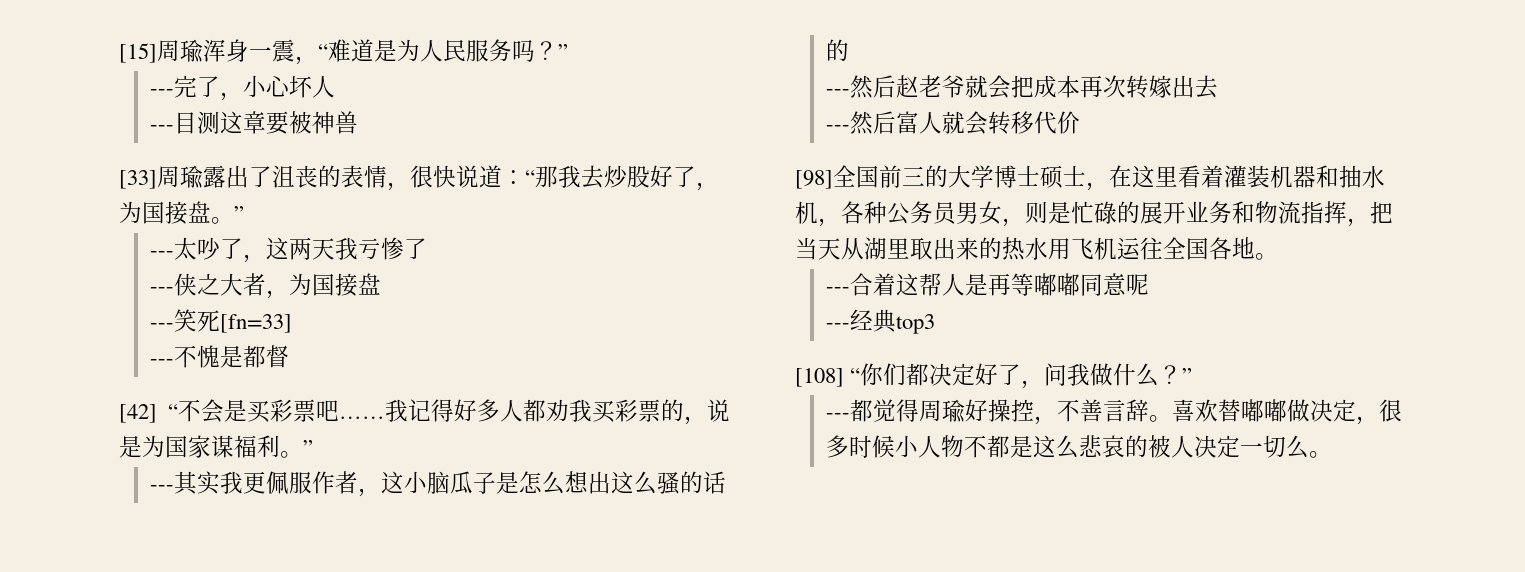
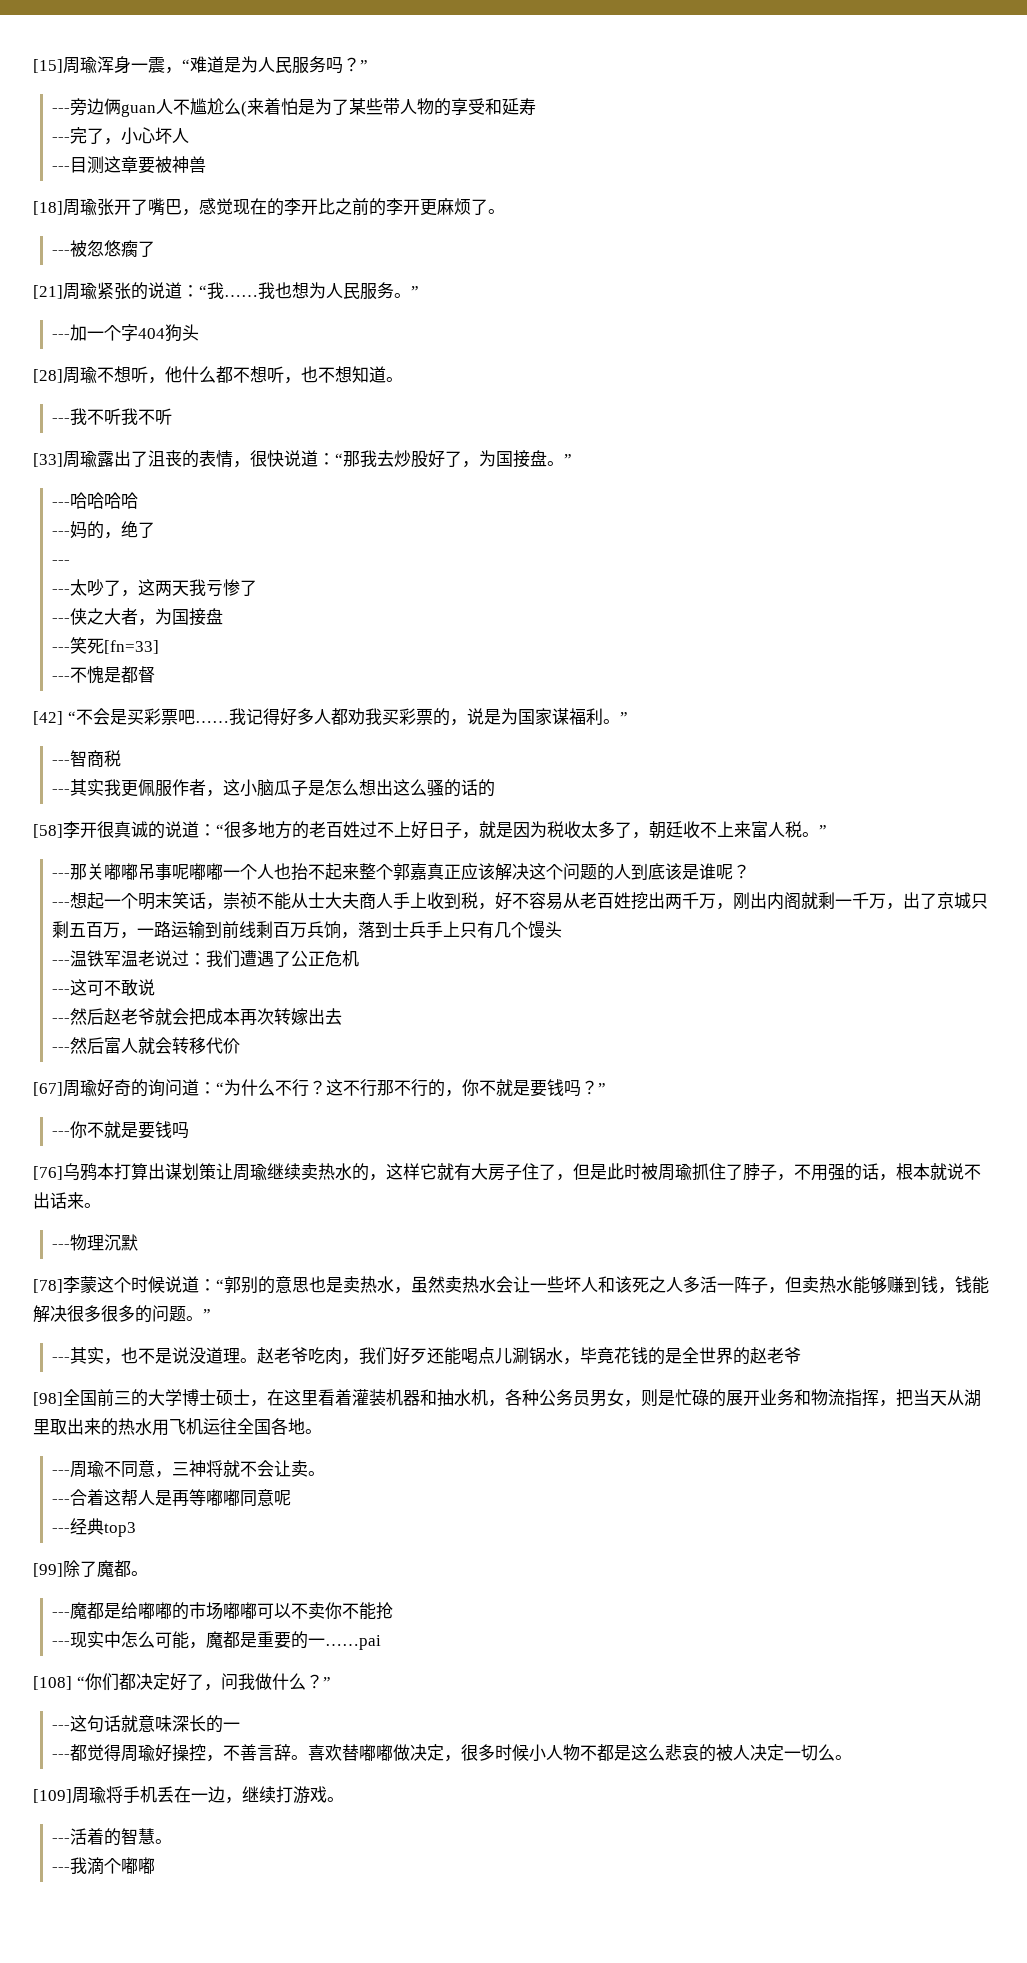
(568, 51) none -> [52,98,537,117] // ---旁边俩guan人不尴尬么(来着怕是为了某些带人物的享受和延寿
(358, 122) none -> [33,198,505,216] [52,240,156,257] [33,282,419,300] [52,324,200,342] [33,366,403,384] [52,408,173,425] // [18]周瑜张开了嘴巴，感觉现在的李开比之前的李开更麻烦了。 // ---被忽悠瘸了 // [21]周瑜紧张的说道：“我……我也想为人民服务。” // ---加一个字404狗头 // [28]周瑜不想听，他什么都不想听，也不想知道。 // ---我不听我不听
(244, 213) none -> [52,492,139,509] [52,521,156,539] [52,560,71,565] // ---哈哈哈哈 // ---妈的，绝了 // ---
(313, 447) none -> [52,750,122,767] // ---智商税
(849, 50) none -> [33,821,827,839] [52,863,751,881] [52,892,989,910] [52,921,563,939] [52,950,360,968] [52,979,156,996] // [58]李开很真诚的说道：“很多地方的老百姓过不上好日子，就是因为税收太多了，朝廷收不上来富人税。” // ---那关嘟嘟吊事呢嘟嘟一个人也抬不起来整个郭嘉真正应该解决这个问题的人到底该是谁呢？ // ---想起一个明末笑话，崇祯不能从士大夫商人手上收到税，好不容易从老百姓挖出两千万，刚出内阁就剩一千万，出了京城只剩五百万，一路运输到前线剩百万兵饷，落到士兵手上只有几个馒头 // ---温铁军温老说过：我们遭遇了公正危机 // ---这可不敢说
(1080, 122) none -> [33,1079,606,1097] [52,1121,190,1139] [33,1163,981,1181] [33,1192,101,1209] [52,1234,139,1251] [33,1276,989,1294] [33,1305,211,1323] [52,1347,802,1365] // [67]周瑜好奇的询问道：“为什么不行？这不行那不行的，你不就是要钱吗？” // ---你不就是要钱吗 // [76]乌鸦本打算出谋划策让周瑜继续卖热水的，这样它就有大房子住了，但是此时被周瑜抓住了脖子，不用强的话，根本就说不出话来。 // ---物理沉默 // [78]李蒙这个时候说道：“郭别的意思也是卖热水，虽然卖热水会让一些坏人和该死之人多活一阵子，但卖热水能够赚到钱，钱能解决很多很多的问题。” // ---其实，也不是说没道理。赵老爷吃肉，我们好歹还能喝点儿涮锅水，毕竟花钱的是全世界的赵老爷
(1278, 256) none -> [52,1460,326,1478] // ---周瑜不同意，三神将就不会让卖。
(935, 324) none -> [33,1560,148,1577] [52,1602,394,1620] [52,1631,382,1650] // [99]除了魔都。 // ---魔都是给嘟嘟的市场嘟嘟可以不卖你不能抢 // ---现实中怎么可能，魔都是重要的一……pai
(1193, 375) none -> [52,1715,241,1733] // ---这句话就意味深长的一
(1332, 454) none -> [33,1786,344,1804] [52,1828,173,1846] [52,1857,156,1874] // [109]周瑜将手机丢在一边，继续打游戏。 // ---活着的智慧。 // ---我滴个嘟嘟

